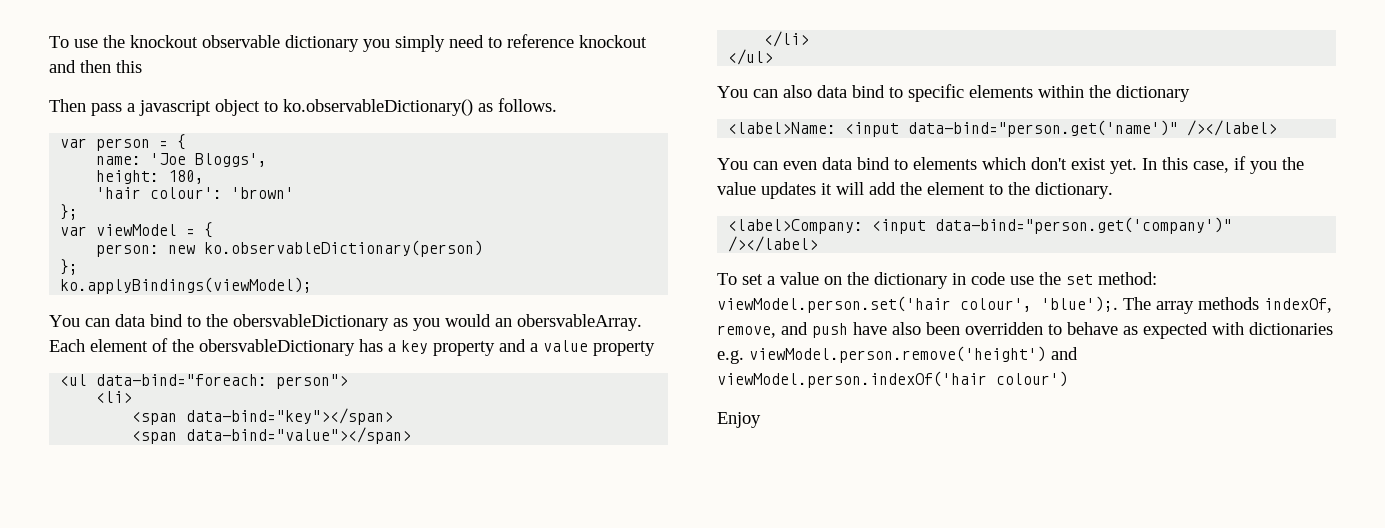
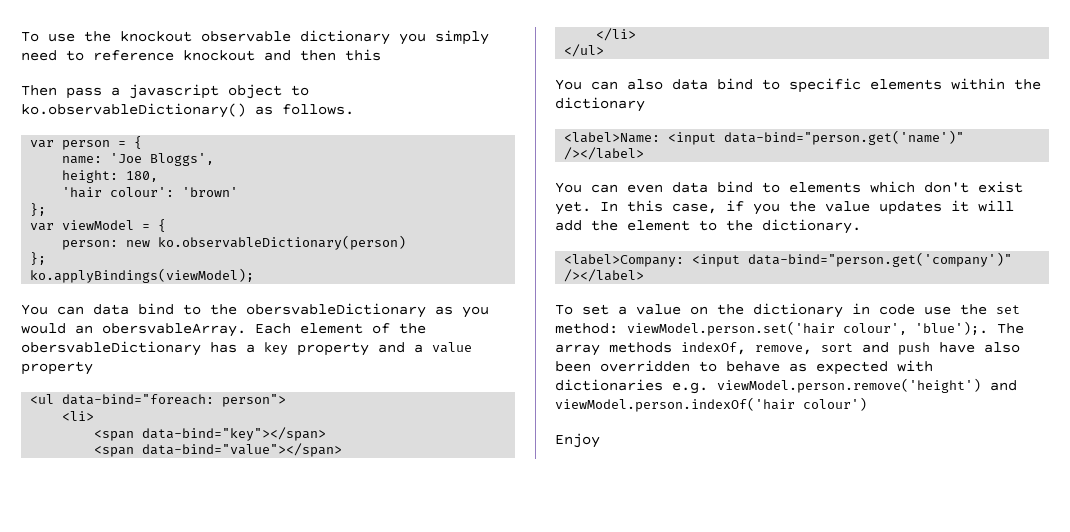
(776, 331) none -> [821,343,853,352] sort

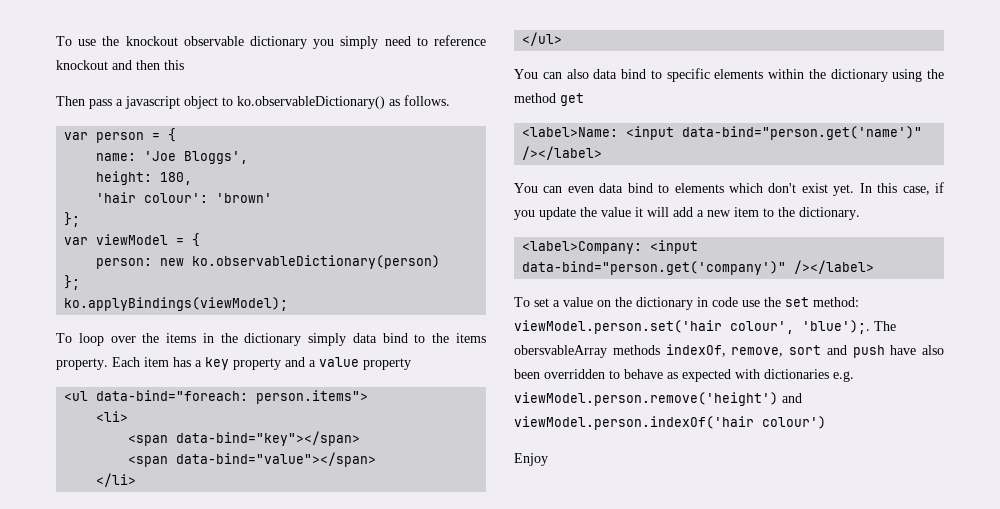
[21,303,489,318] [21,323,426,337] [21,341,201,356] You can data bind to the obersvableDictionary as you would an obersvableArray. Each element of the obersvableDictionary -> [56,333,487,346] [56,357,169,370] To loop over the items in the dictionary simply data bind to the items property. Each item
[222,394,287,407] person"> -> [256,390,369,404] person.items">
(645, 104) none -> [892,69,944,82] [514,93,584,106] using the method get
(780, 209) none -> [539,207,576,220] update
[879,201,942,215] updates -> (631, 212) none
[591,220,690,231] the element -> [697,207,759,217] a new item
[555,344,600,356] array -> [514,345,607,358] obersvableArray

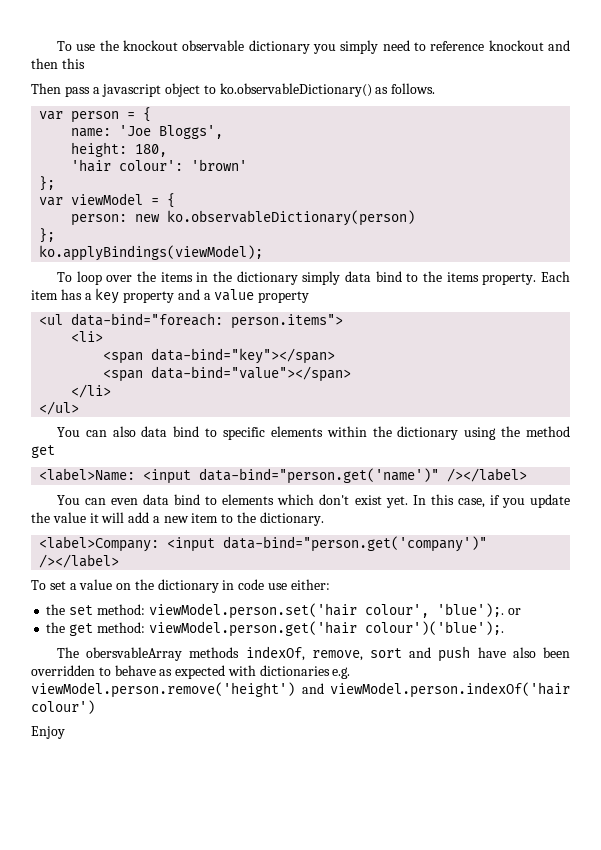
(760, 303) none -> [290,579,330,590] either: //
(870, 327) none -> [507,608,521,615] [46,621,504,637] or // the get method: viewModel.person.get('hair colour')('blue');. //

